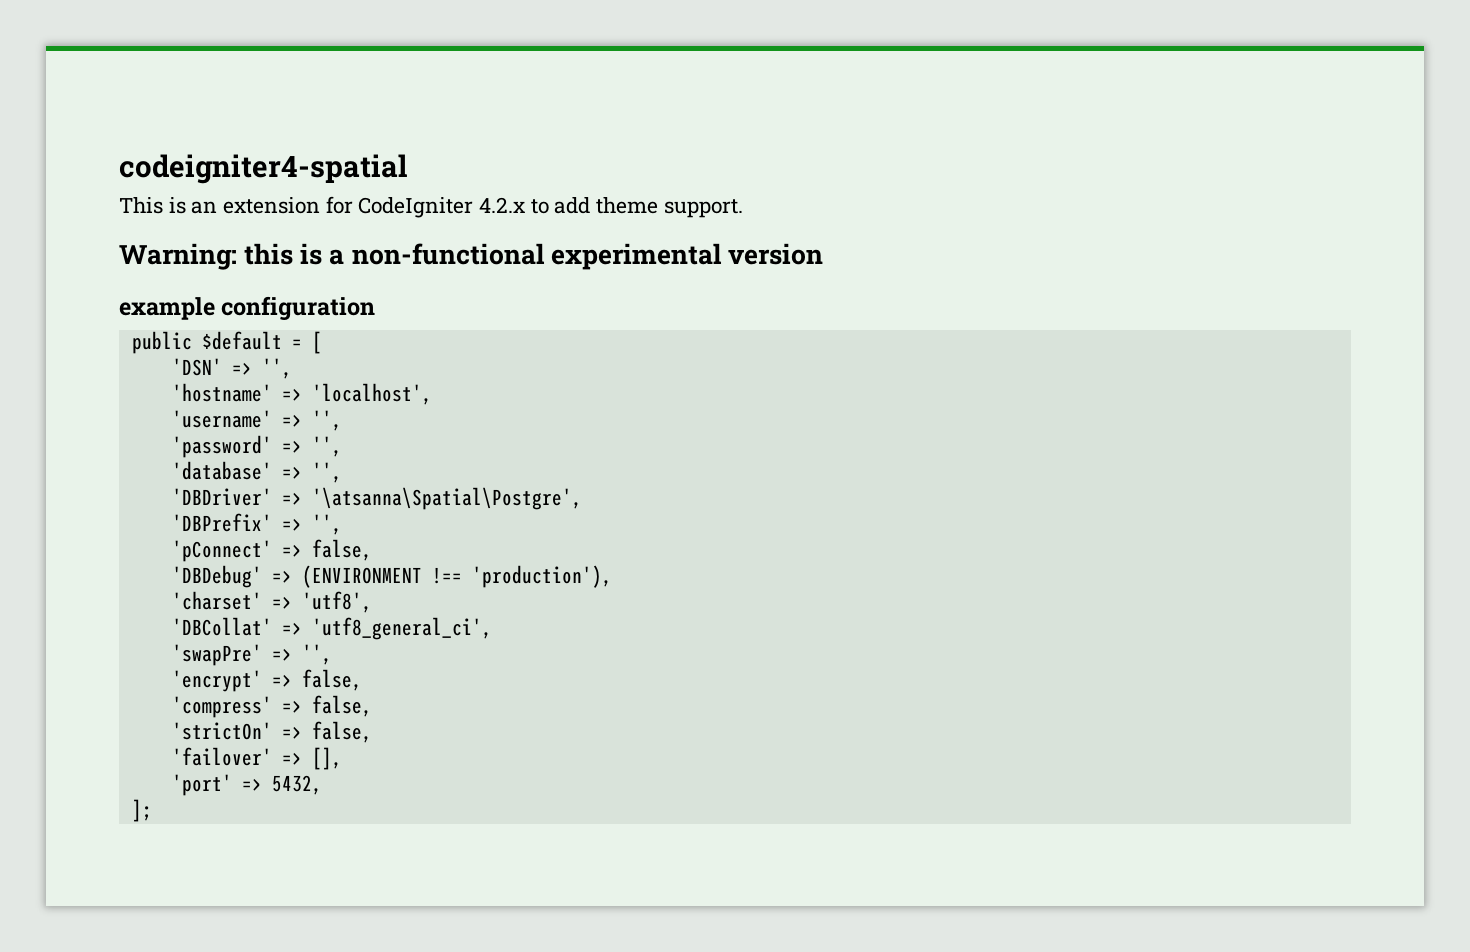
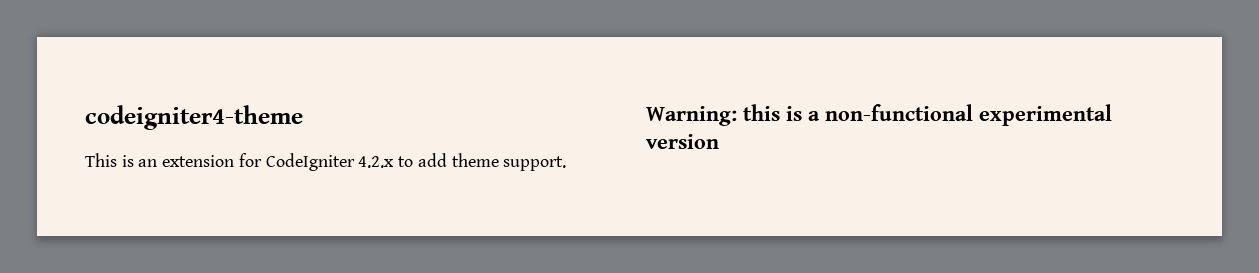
[119,154,407,184] codeigniter4-spatial -> [85,105,303,130] codeigniter4-theme
[119,296,376,321] [131,331,322,354] [171,358,292,379] [171,383,432,405] [171,410,342,431] [171,435,342,458] [171,461,342,483] [171,487,582,510] [171,513,342,535] [171,539,372,562] [171,565,612,588] [171,591,372,613] [171,617,492,640] [171,644,332,666] [171,669,362,692] [171,695,372,718] [171,721,372,743] [171,747,342,770] [171,774,322,796] [131,799,152,822] // example configuration // public $default = [ // 'DSN' => '', // 'hostname' => 'localhost', // 'username' => '', // 'password' => '', // 'database' => '', // 'DBDriver' => '\atsanna\Spatial\Postgre', // 'DBPrefix' => '', // 'pConnect' => false, // 'DBDebug' => (ENVIRONMENT !== 'production'), // 'charset' => 'utf8', // 'DBCollat' => 'utf8_general_ci', // 'swapPre' => '', // 'encrypt' => false, // 'compress' => false, // 'strictOn' => false, // 'failover' => [], // 'port' => 5432, // ]; -> (719, 141) none

